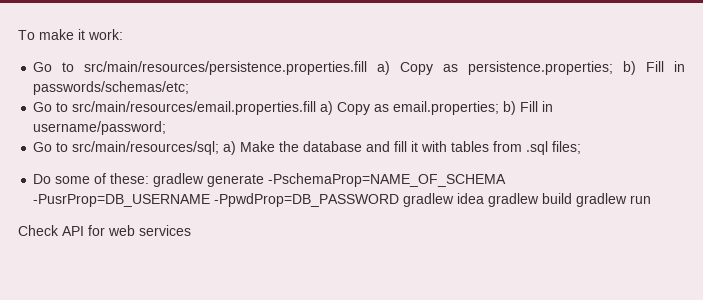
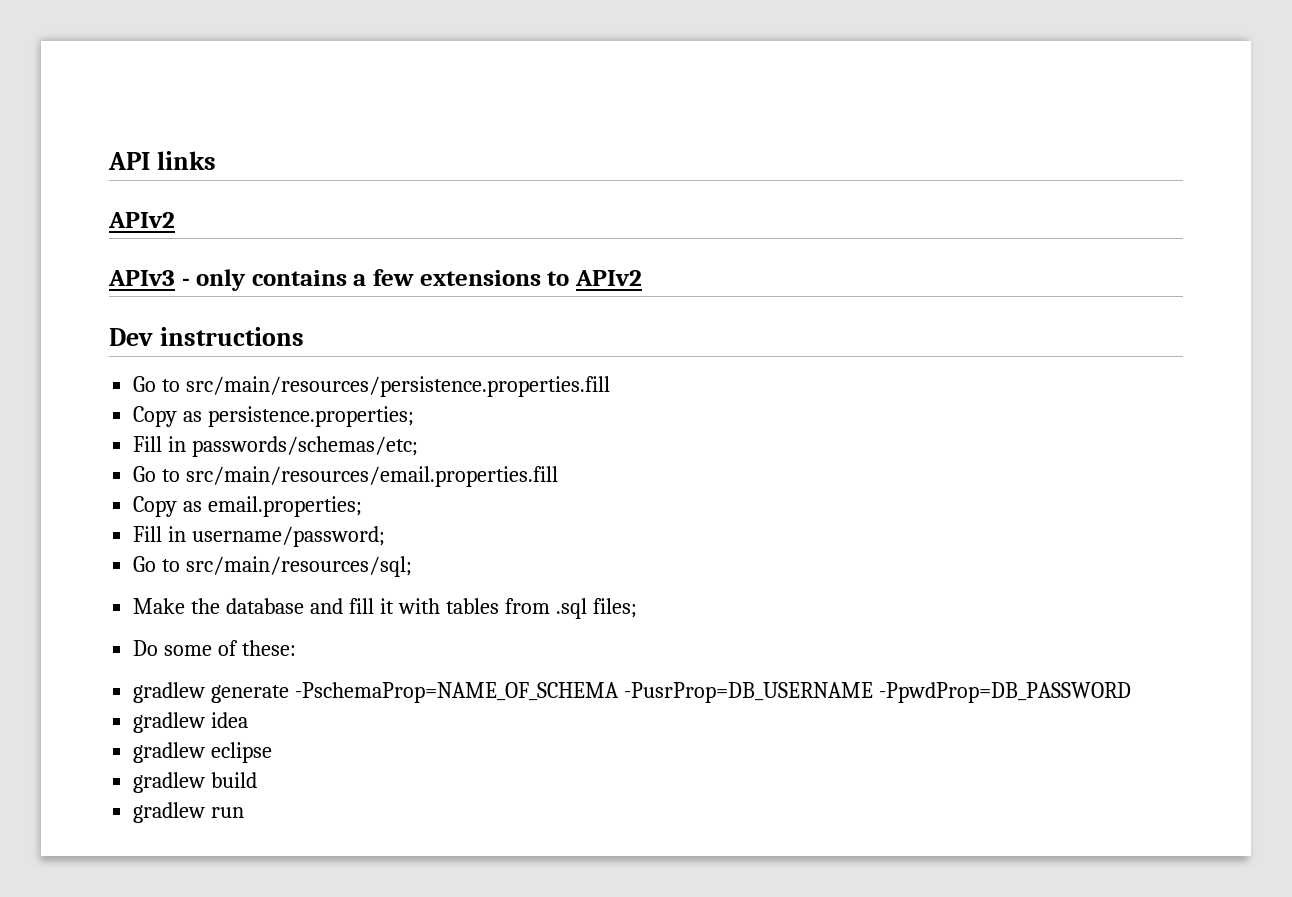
[18,29,123,40] To make it work: -> [108,151,216,170] [108,212,175,228] [108,269,642,291] [109,327,304,346] API links // APIv2 // APIv3 - only contains a few extensions to APIv2 // Dev instructions
[377,61,391,75] a) -> (611, 386) //
[623,61,637,75] b) -> (415, 416) //
[320,101,334,115] a) -> (559, 476) //
[503,101,517,115] b) -> (363, 506) //
[223,141,237,155] a) -> (413, 566) //
(150, 178) none -> (297, 648) //
(400, 200) none -> (1131, 692) //
(485, 198) none -> [133,742,273,763] // gradlew eclipse //
(573, 198) none -> (258, 780) //
[18,225,191,236] // Check API for web services -> (245, 812) none

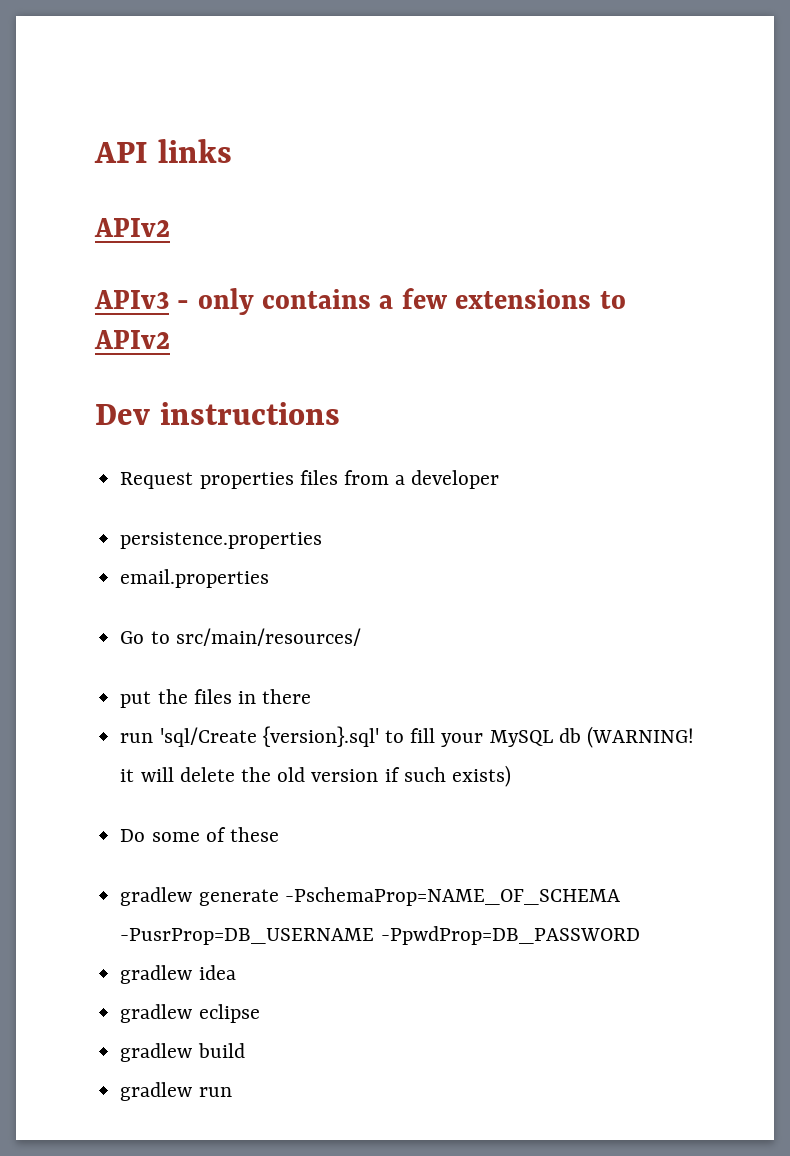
[133,376,611,397] [133,406,415,427] [133,436,419,457] [133,466,559,487] [133,496,363,517] [133,526,386,547] [133,556,413,577] [133,598,637,619] Go to src/main/resources/persistence.properties.fill // Copy as persistence.properties; // Fill in passwords/schemas/etc; // Go to src/main/resources/email.properties.fill // Copy as email.properties; // Fill in username/password; // Go to src/main/resources/sql; // Make the database and fill it with tables from .sql files; -> [120,470,500,489] [120,532,323,549] [120,569,270,588] [120,628,361,646] [120,689,312,708] [120,726,694,748] [120,765,511,787] Request properties files from a developer // persistence.properties // email.properties // Go to src/main/resources/ // put the files in there // run 'sql/Create {version}.sql' to fill your MySQL db (WARNING! it will delete the old version if such exists)
[242,640,297,656] these: -> [229,827,279,842] these

